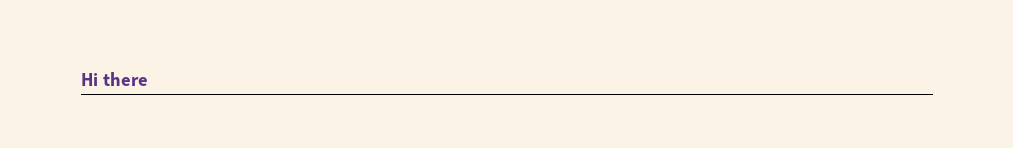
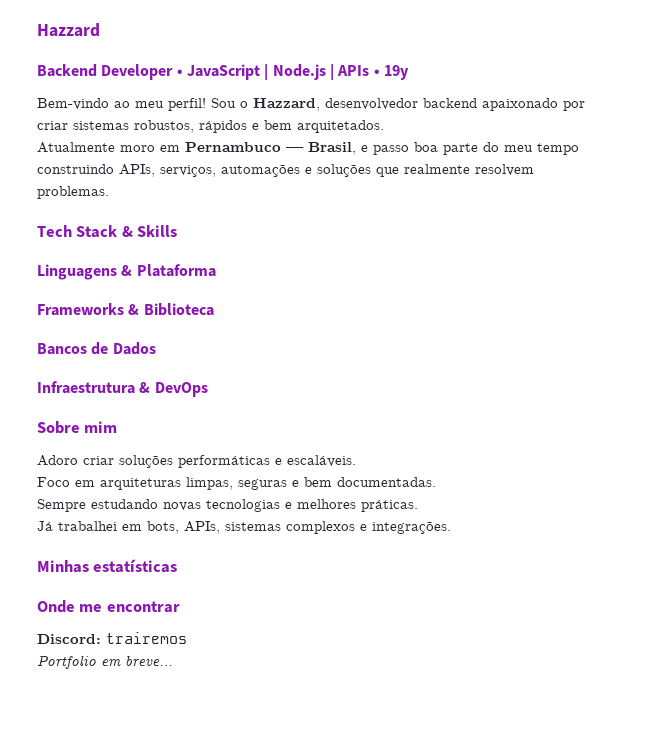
[81,72,148,86] Hi there -> [37,23,100,37] [37,64,409,80] [37,98,585,111] [37,120,384,133] [37,142,579,155] [37,164,534,177] [37,186,109,199] [37,225,178,238] [37,264,216,280] [37,303,214,316] [37,342,156,355] [37,381,208,397] [37,421,118,434] [37,455,356,468] [37,477,436,490] [37,499,418,512] [37,521,451,534] [37,559,178,573] [37,600,180,613] [37,632,187,644] [37,655,173,669] Hazzard // Backend Developer • JavaScript | Node.js | APIs • 19y // Bem-vindo ao meu perfil! Sou o Hazzard, desenvolvedor backend apaixonado por criar sistemas robustos, rápidos e bem arquitetados. // Atualmente moro em Pernambuco — Brasil, e passo boa parte do meu tempo construindo APIs, serviços, automações e soluções que realmente resolvem problemas. // Tech Stack & Skills // Linguagens & Plataforma // Frameworks & Biblioteca // Bancos de Dados // Infraestrutura & DevOps // Sobre mim // Adoro criar soluções performáticas e escaláveis. // Foco em arquiteturas limpas, seguras e bem documentadas. // Sempre estudando novas tecnologias e melhores práticas. // Já trabalhei em bots, APIs, sistemas complexos e integrações. // Minhas estatísticas // Onde me encontrar // Discord: trairemos // Portfolio em breve…

